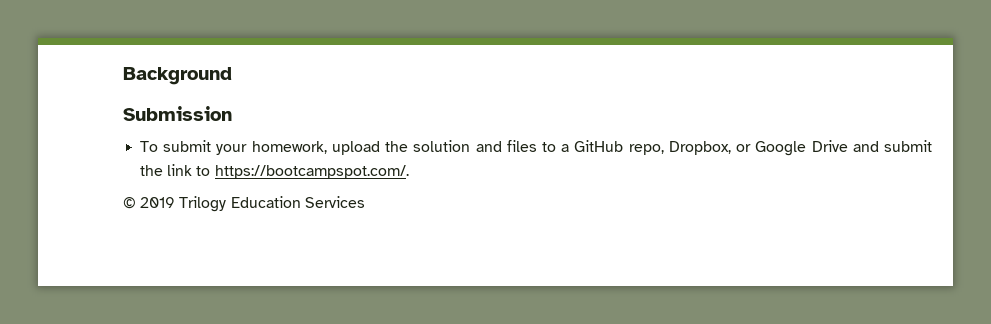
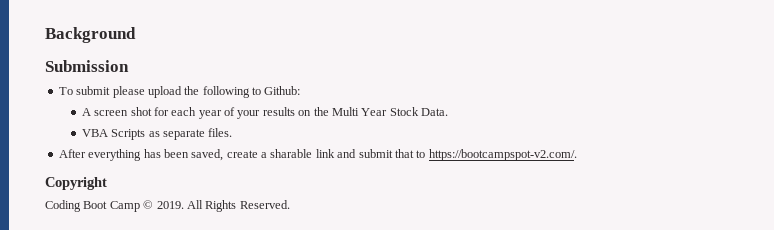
[216,140,932,156] [140,164,409,179] [123,196,365,212] your homework, upload the solution and files to a GitHub repo, Dropbox, or Google Drive and submit the link to https://bootcampspot.com/. // © 2019 Trilogy Education Services -> [112,86,301,98] [81,107,449,119] [81,128,233,140] [58,149,577,161] [45,177,107,190] [45,200,290,212] please upload the following to Github: // A screen shot for each year of your results on the Multi Year Stock Data. // VBA Scripts as separate files. // After everything has been saved, create a sharable link and submit that to https://bootcampspot-v2.com/. // Copyright // Coding Boot Camp © 2019. All Rights Reserved.

